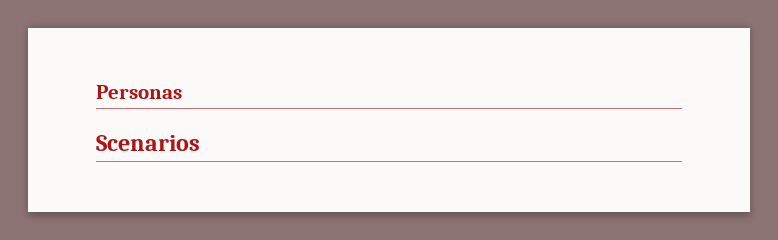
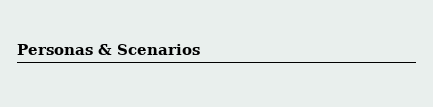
(182, 92) // -> [98,44,112,55] &

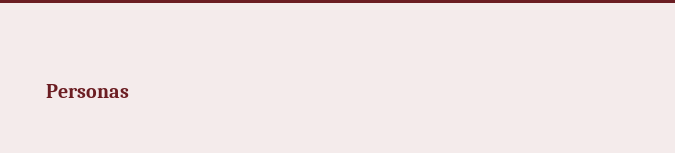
[98,44,200,55] & Scenarios -> (129, 91) none

